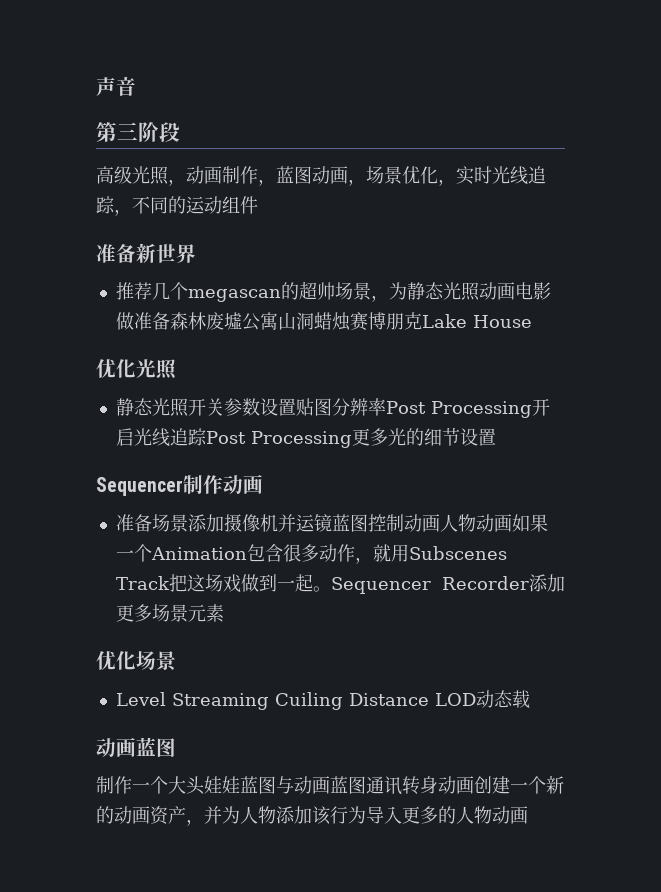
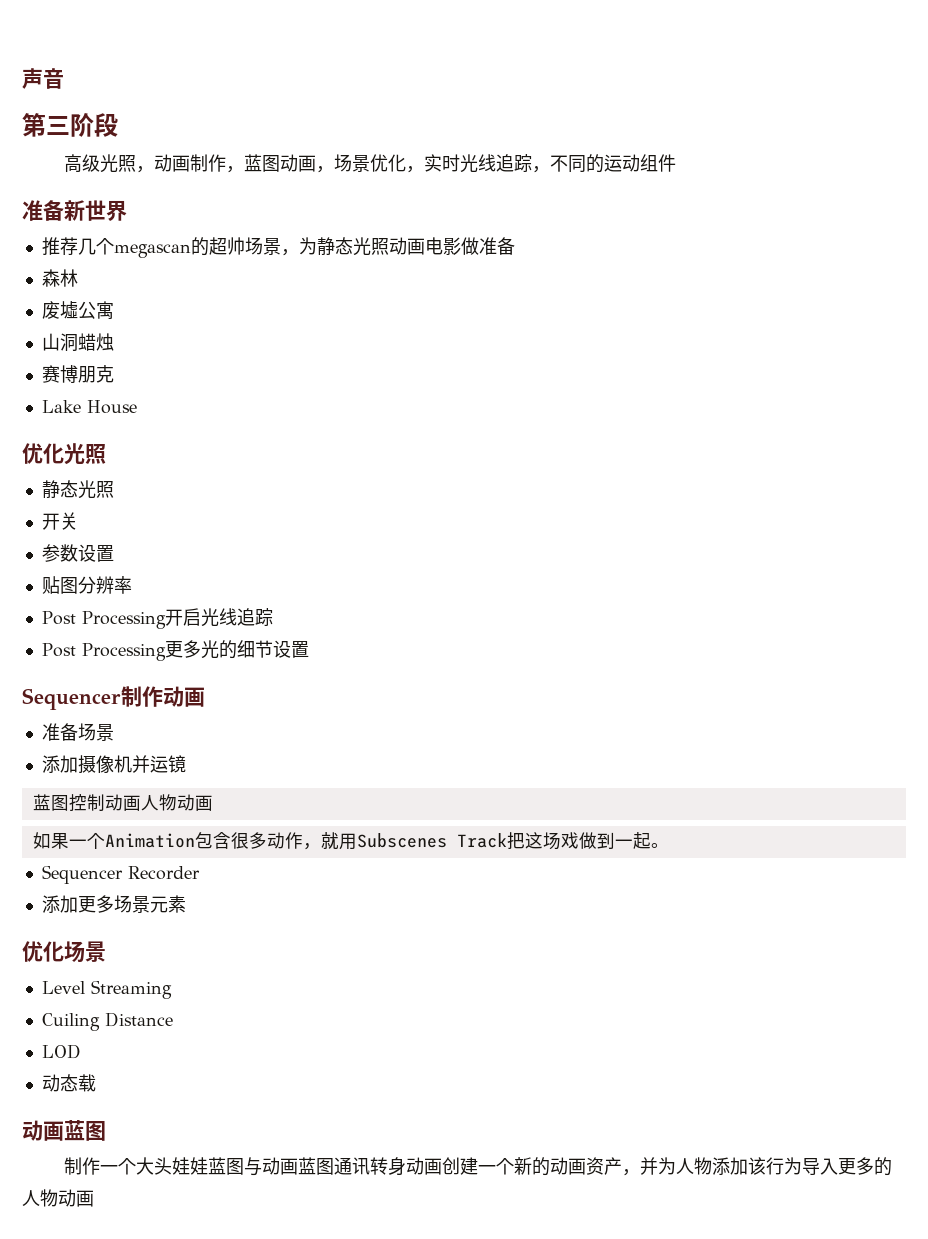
(170, 321) none -> (515, 246) //
(206, 321) none -> (78, 278) //
(278, 321) none -> (114, 310) //
(351, 321) none -> (114, 342) //
(422, 321) none -> (114, 374) //
(189, 407) none -> (114, 489) //
(224, 407) none -> (78, 521) //
(296, 407) none -> (114, 553) //
(386, 407) none -> (132, 585) //
(207, 437) none -> (273, 617) //
(188, 523) none -> (114, 732) //
(332, 523) none -> (186, 764) //
(512, 523) none -> (213, 803) //
(331, 589) none -> (669, 845) //
(529, 583) none -> (200, 873) //
(269, 701) none -> (172, 989) //
(429, 699) none -> (173, 1019) //
(476, 699) none -> (81, 1051) //

